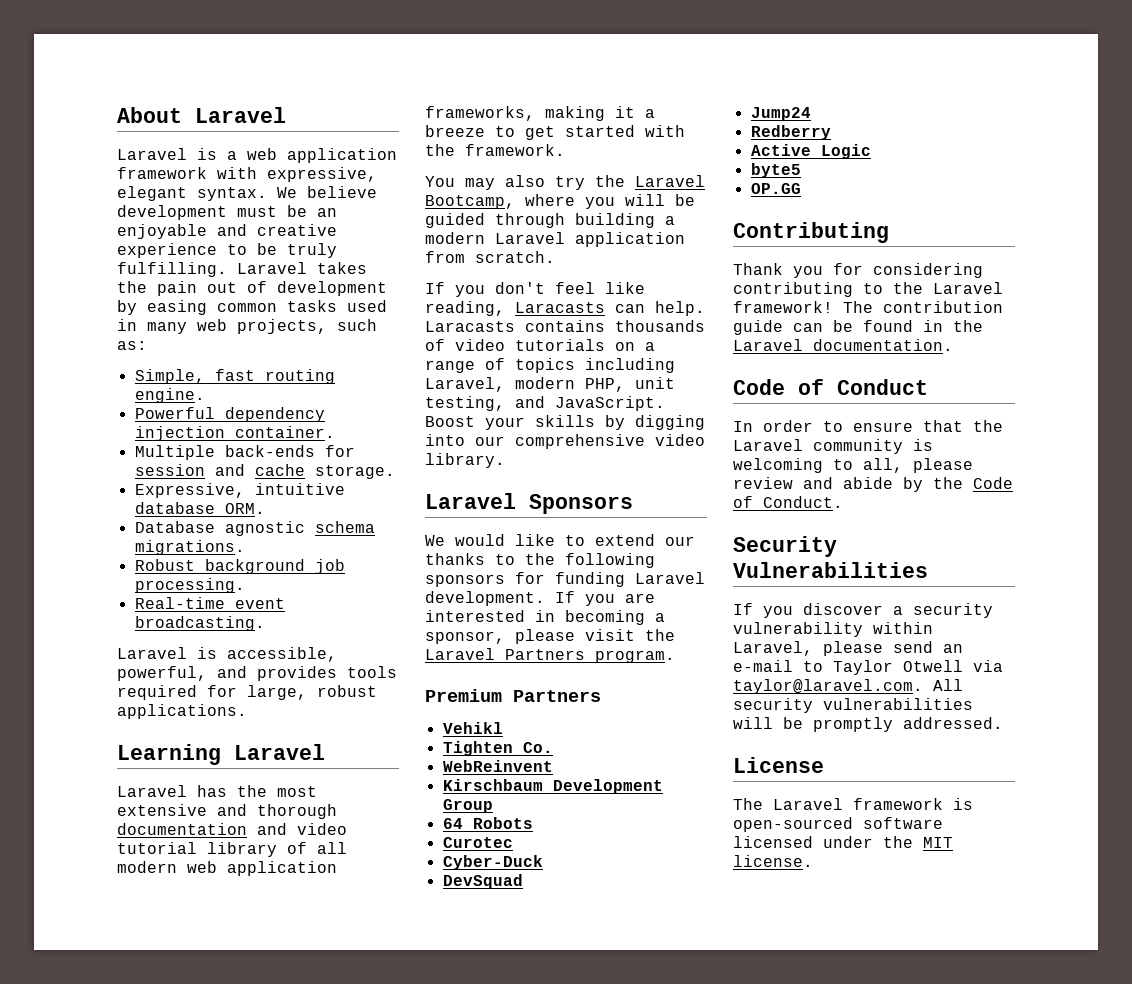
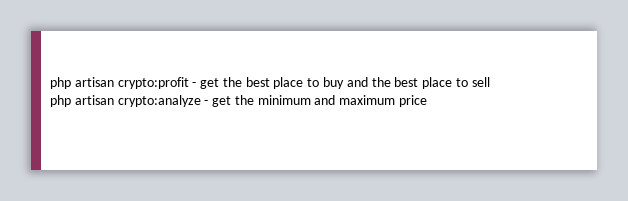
[117,107,286,123] [117,148,397,163] [117,167,377,182] [117,186,377,201] [117,205,337,220] [117,224,337,239] [117,243,337,258] [117,262,367,277] [117,281,387,296] [117,300,387,315] [117,319,377,334] [117,341,147,350] [134,369,335,384] [134,388,205,403] [134,407,325,422] [134,426,335,441] [134,445,355,460] [134,464,395,479] [134,483,345,498] [134,502,265,514] [134,521,375,536] [134,540,245,555] [134,559,345,574] [134,578,245,593] [134,597,285,609] [134,616,265,631] [117,647,337,662] [117,666,397,681] [117,685,377,700] [117,704,247,719] [117,744,325,765] [117,785,317,797] [117,804,337,819] [117,823,347,835] [117,842,347,857] [117,861,337,876] [425,106,655,121] [425,125,685,140] [425,144,565,156] [425,175,705,190] [425,194,695,209] [425,213,675,228] [425,232,685,247] [425,251,555,263] [425,282,645,297] [425,301,705,316] [425,320,705,332] [425,339,655,351] [425,358,675,373] [425,377,675,392] [425,396,665,411] [425,415,705,430] [425,434,705,449] [425,453,505,468] [425,493,633,514] [425,534,695,546] [425,553,655,568] [425,572,705,587] [425,591,655,606] [425,610,665,625] [425,629,675,644] [425,648,675,663] [425,689,601,702] [442,722,503,734] [442,741,553,756] [442,760,553,772] [442,779,663,794] [442,799,493,813] [442,817,533,829] [442,837,513,848] [442,855,543,870] [442,874,523,889] [750,107,811,121] [750,125,831,140] [750,144,871,159] [750,163,801,178] [750,183,801,194] [733,222,889,243] [733,263,983,278] [733,282,1003,297] [733,301,1003,313] [733,320,983,335] [733,339,953,351] [733,379,928,395] [733,420,1003,432] [733,439,933,454] [733,458,973,473] [733,477,1013,492] [733,496,843,508] [733,536,837,557] [733,562,928,578] [733,603,993,618] [733,622,933,637] [733,641,963,656] [733,660,1003,675] [733,679,963,694] [733,698,973,713] [733,717,1003,732] [733,757,824,773] [733,798,973,810] [733,817,943,832] [733,836,953,848] [733,855,813,867] About Laravel // Laravel is a web application framework with expressive, elegant syntax. We believe development must be an enjoyable and creative experience to be truly fulfilling. Laravel takes the pain out of development by easing common tasks used in many web projects, such as: // Simple, fast routing engine. // Powerful dependency injection container. // Multiple back-ends for session and cache storage. // Expressive, intuitive database ORM. // Database agnostic schema migrations. // Robust background job processing. // Real-time event broadcasting. // Laravel is accessible, powerful, and provides tools required for large, robust applications. // Learning Laravel // Laravel has the most extensive and thorough documentation and video tutorial library of all modern web application frameworks, making it a breeze to get started with the framework. // You may also try the Laravel Bootcamp, where you will be guided through building a modern Laravel application from scratch. // If you don't feel like reading, Laracasts can help. Laracasts contains thousands of video tutorials on a range of topics including Laravel, modern PHP, unit testing, and JavaScript. Boost your skills by digging into our comprehensive video library. // Laravel Sponsors // We would like to extend our thanks to the following sponsors for funding Laravel development. If you are interested in becoming a sponsor, please visit the Laravel Partners program. // Premium Partners // Vehikl // Tighten Co. // WebReinvent // Kirschbaum Development Group // 64 Robots // Curotec // Cyber-Duck // DevSquad // Jump24 // Redberry // Active Logic // byte5 // OP.GG // Contributing // Thank you for considering contributing to the Laravel framework! The contribution guide can be found in the Laravel documentation. // Code of Conduct // In order to ensure that the Laravel community is welcoming to all, please review and abide by the Code of Conduct. // Security Vulnerabilities // If you discover a security vulnerability within Laravel, please send an e-mail to Taylor Otwell via taylor@laravel.com. All security vulnerabilities will be promptly addressed. // License // The Laravel framework is open-sourced software licensed under the MIT license. -> [50,77,490,89] [50,95,428,107] php artisan crypto:profit - get the best place to buy and the best place to sell // php artisan crypto:analyze - get the minimum and maximum price

